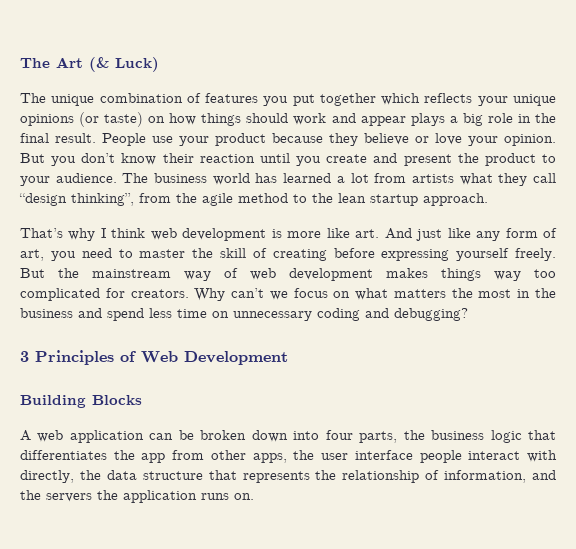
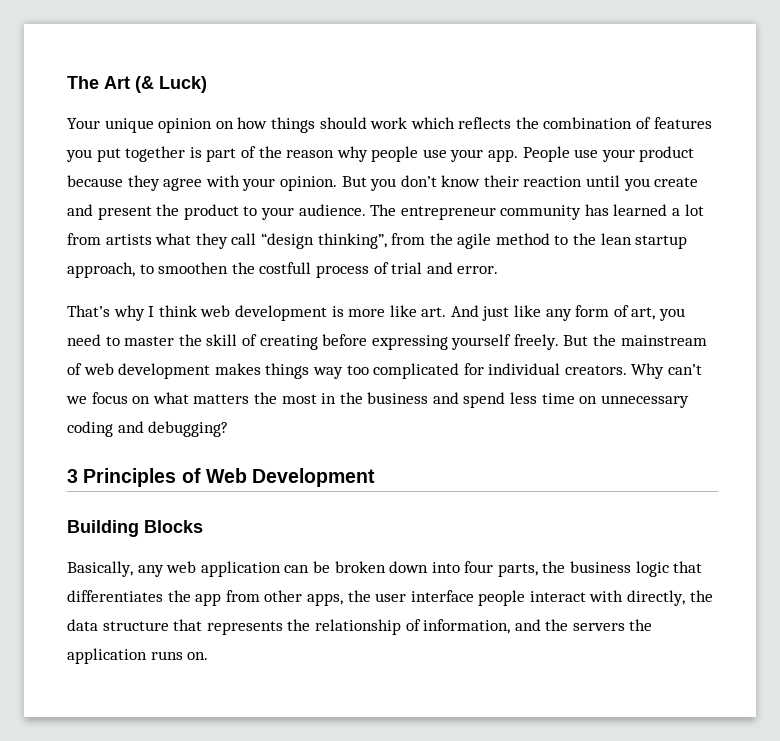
[20,93,95,106] The unique -> [67,117,539,133] Your unique opinion on how things should work which reflects the
[381,93,556,106] [20,112,556,127] [20,133,96,143] which reflects your unique opinions (or taste) on how things should work and appear plays a big role in the final result. -> [189,146,519,162] is part of the reason why people use your app.
[364,133,462,145] believe or love -> [163,175,240,191] agree with
[154,173,250,185] business world -> [400,205,582,220] entrepreneur community
[423,193,488,206] approach. -> [67,262,499,278] approach, to smoothen the costfull process of trial and error.
[184,271,211,281] way -> (707, 340) none
(125, 293) none -> [488,363,561,375] individual
[20,430,31,441] A -> [67,561,164,577] Basically, any

